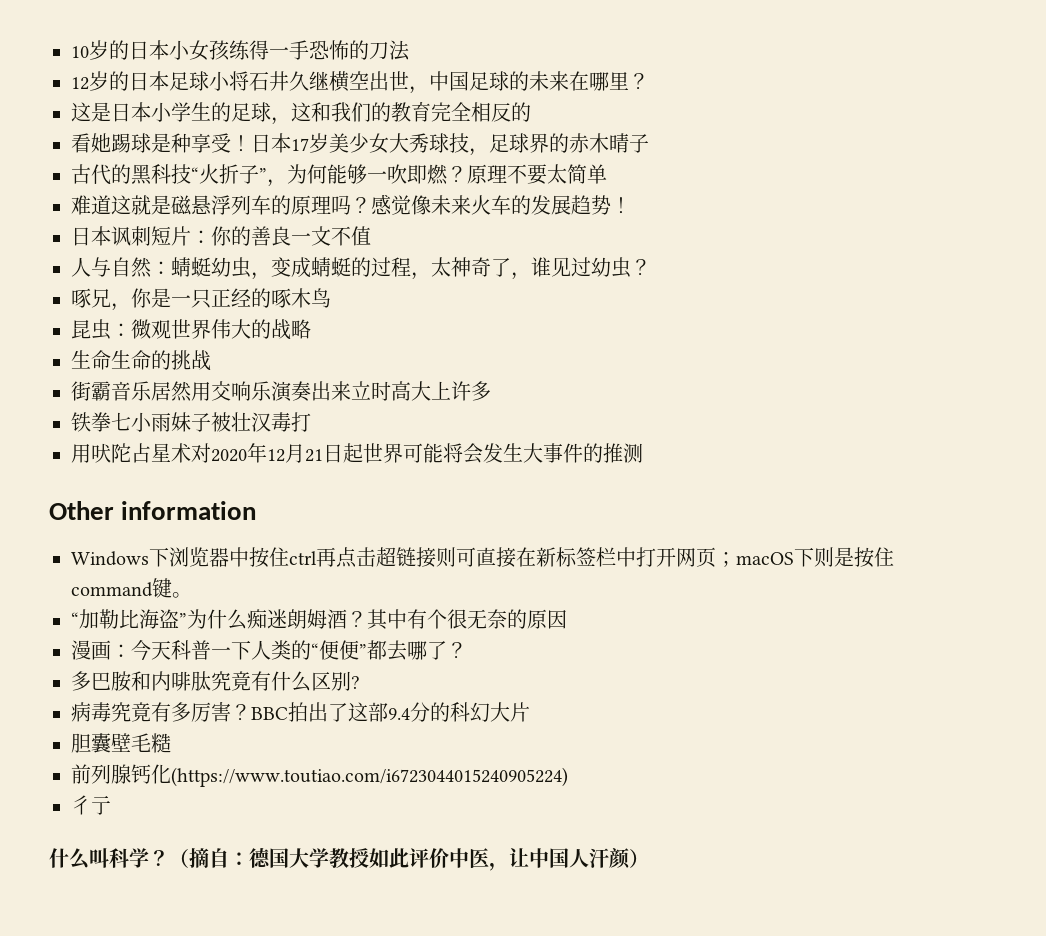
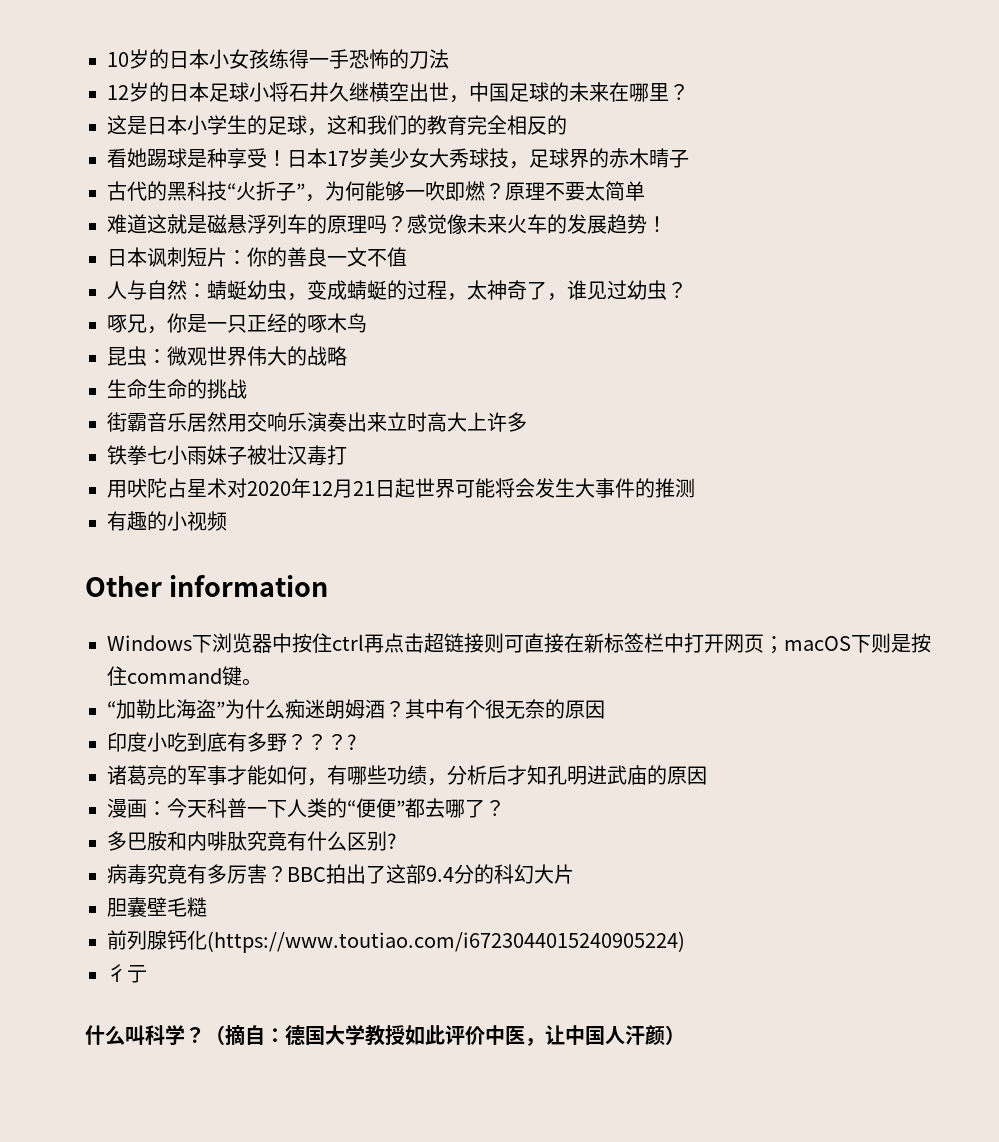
(643, 453) none -> [107,511,227,531] // 有趣的小视频
(567, 619) none -> [107,732,356,752] [107,765,707,786] // 印度小吃到底有多野？？？? // 诸葛亮的军事才能如何，有哪些功绩，分析后才知孔明进武庙的原因

